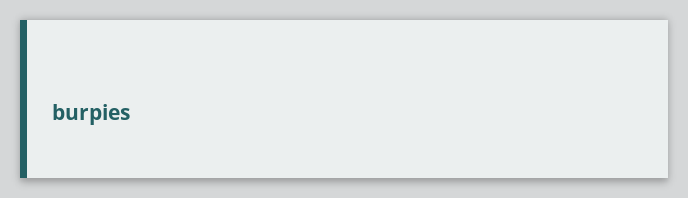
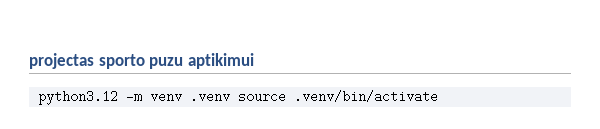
[52,104,130,125] burpies -> [29,53,254,69] [37,90,438,105] projectas sporto puzu aptikimui // python3.12 -m venv .venv source .venv/bin/activate

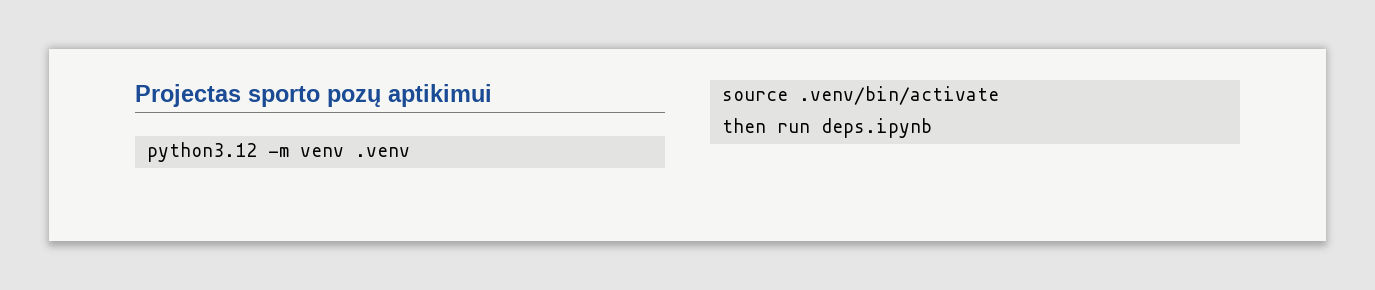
[29,53,184,69] projectas sporto puzu -> [135,84,381,107] Projectas sporto pozų
(230, 96) none -> (410, 152) //
(438, 96) none -> [722,118,932,138] // then run deps.ipynb

